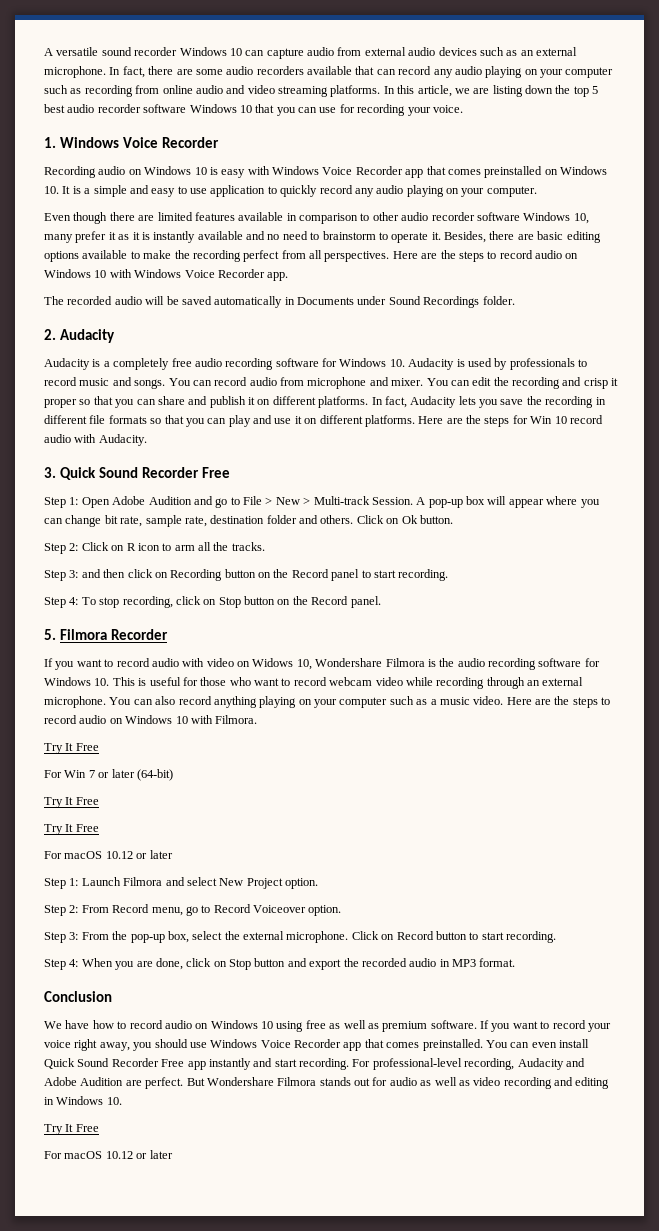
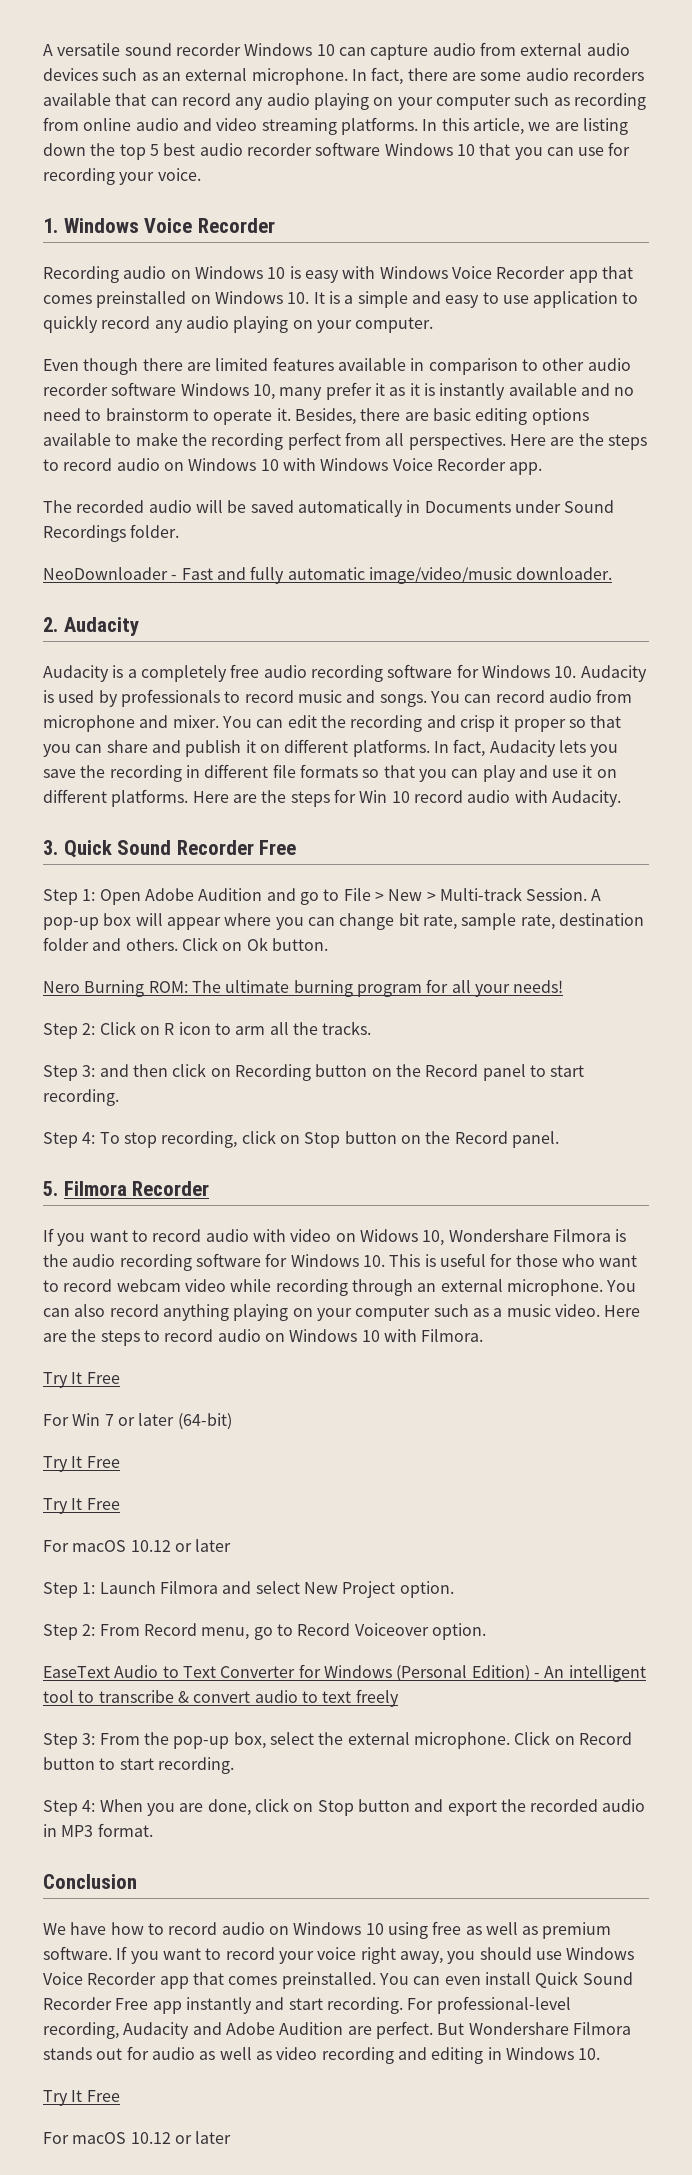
(515, 300) none -> [43,566,613,584] // NeoDownloader - Fast and fully automatic image/video/music downloader.
(453, 519) none -> [43,979,564,997] // Nero Burning ROM: The ultimate burning program for all your needs!
(342, 910) none -> [43,1664,646,1682] [43,1689,399,1707] // EaseText Audio to Text Converter for Windows (Personal Edition) - An intelligent tool to transcribe & convert audio to text freely

